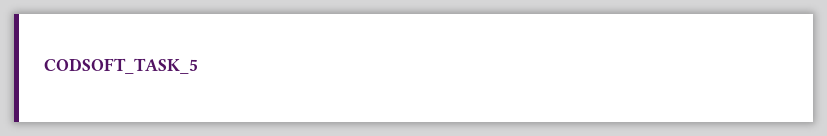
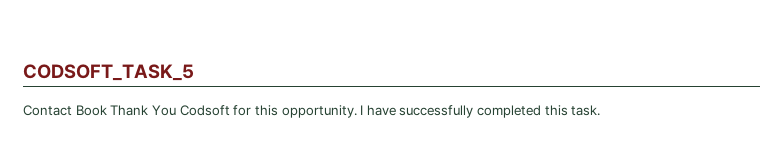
(198, 66) none -> [23,105,601,118] // Contact Book Thank You Codsoft for this opportunity. I have successfully completed this task.

